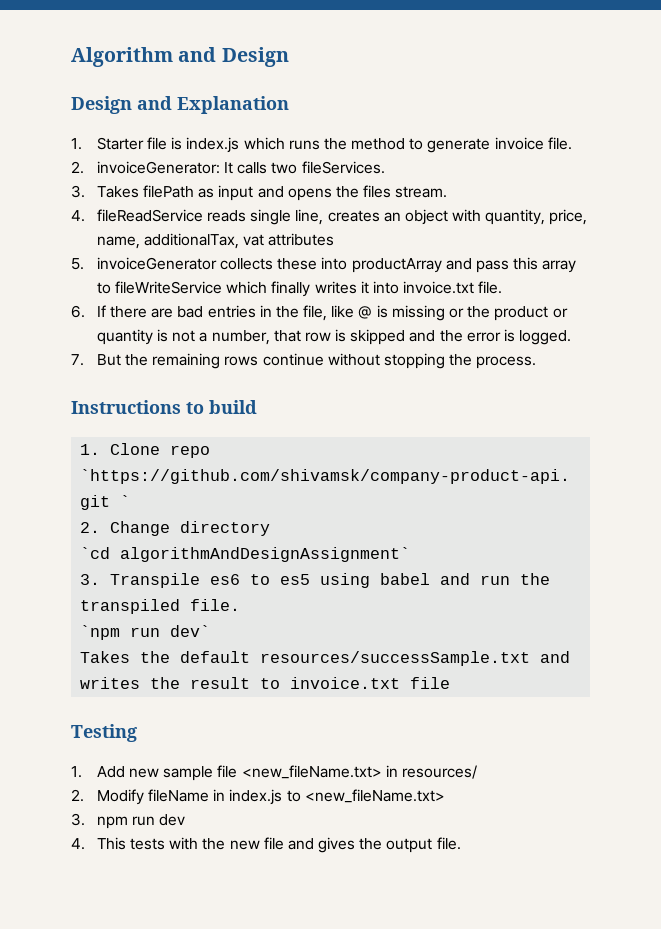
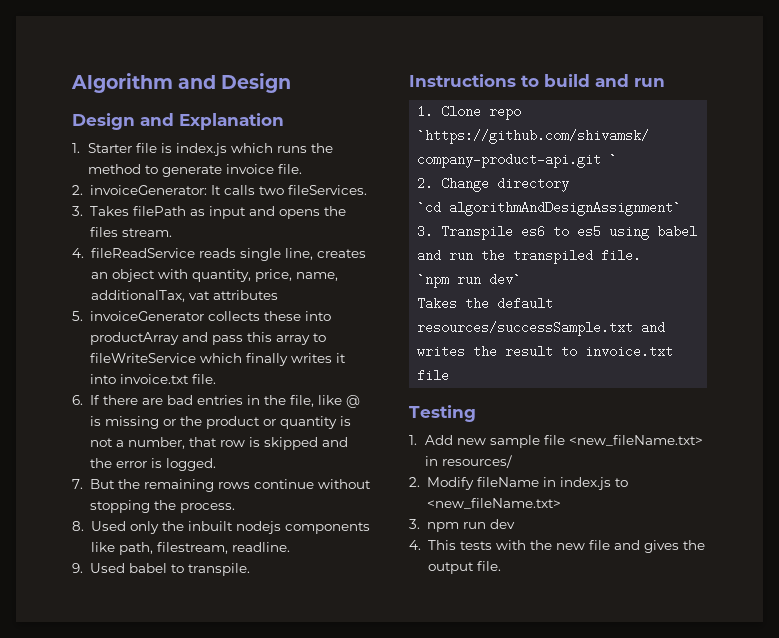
(537, 362) none -> [72,521,370,534] [90,542,290,555] [72,563,250,576] // 8. Used only the inbuilt nodejs components like path, filestream, readline. // 9. Used babel to transpile.
(257, 407) none -> [595,74,665,87] and run

